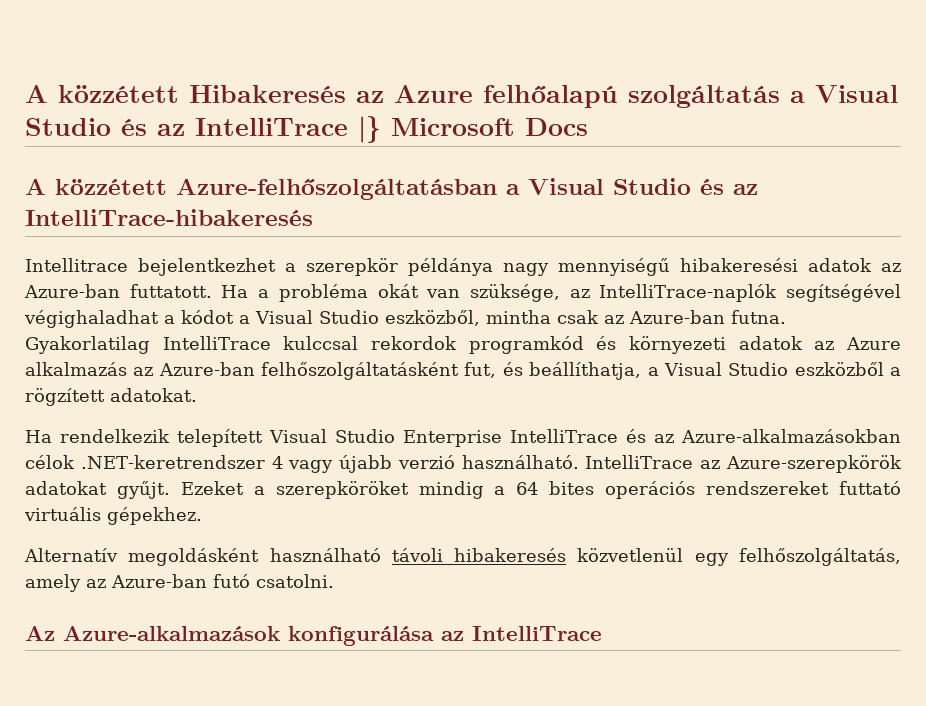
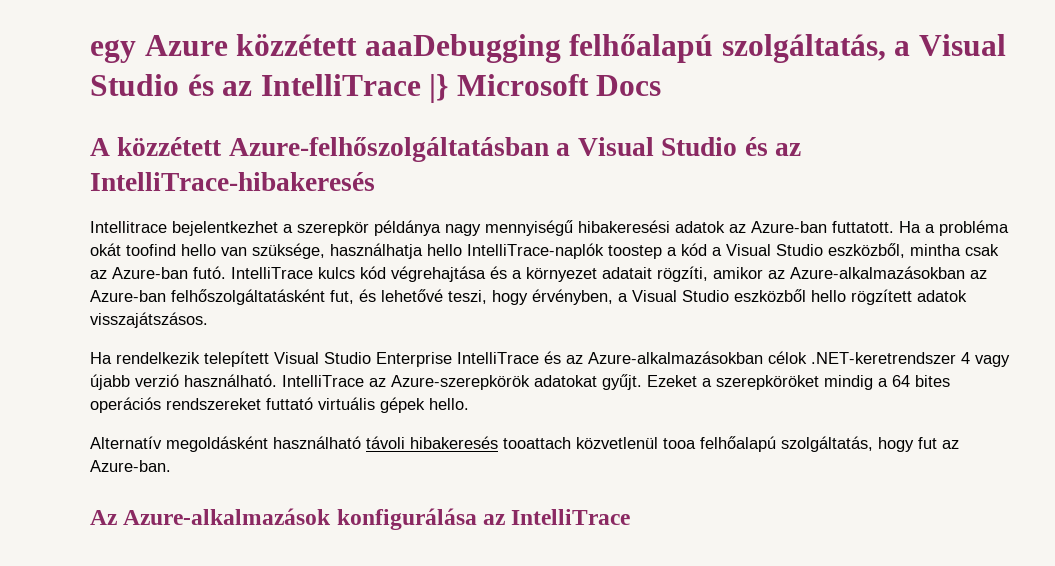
[25,85,780,108] A közzétett Hibakeresés az Azure felhőalapú szolgáltatás -> [90,34,886,63] egy Azure közzétett aaaDebugging felhőalapú szolgáltatás,
[426,284,901,302] [24,310,234,328] van szüksége, az IntelliTrace-naplók segítségével végighaladhat a kódot -> [126,243,707,259] toofind hello van szüksége, használhatja hello IntelliTrace-naplók toostep a kód
[731,310,786,324] [25,336,901,354] [25,362,127,376] futna. Gyakorlatilag IntelliTrace kulccsal rekordok programkód és környezeti adatok az Azure alkalmazás -> [193,266,965,282] futó. IntelliTrace kulcs kód végrehajtása és a környezet adatait rögzíti, amikor az Azure-alkalmazásokban
[529,362,902,380] [25,388,197,406] beállíthatja, a Visual Studio eszközből a rögzített adatokat. -> [381,289,967,305] [90,312,208,328] lehetővé teszi, hogy érvényben, a Visual Studio eszközből hello rögzített adatok visszajátszásos.
[107,507,202,525] gépekhez. -> [380,397,469,413] gépek hello.
[577,548,902,566] [25,574,334,592] közvetlenül egy felhőszolgáltatás, amely az Azure-ban futó csatolni. -> [503,436,959,452] [90,460,171,472] tooattach közvetlenül tooa felhőalapú szolgáltatás, hogy fut az Azure-ban.

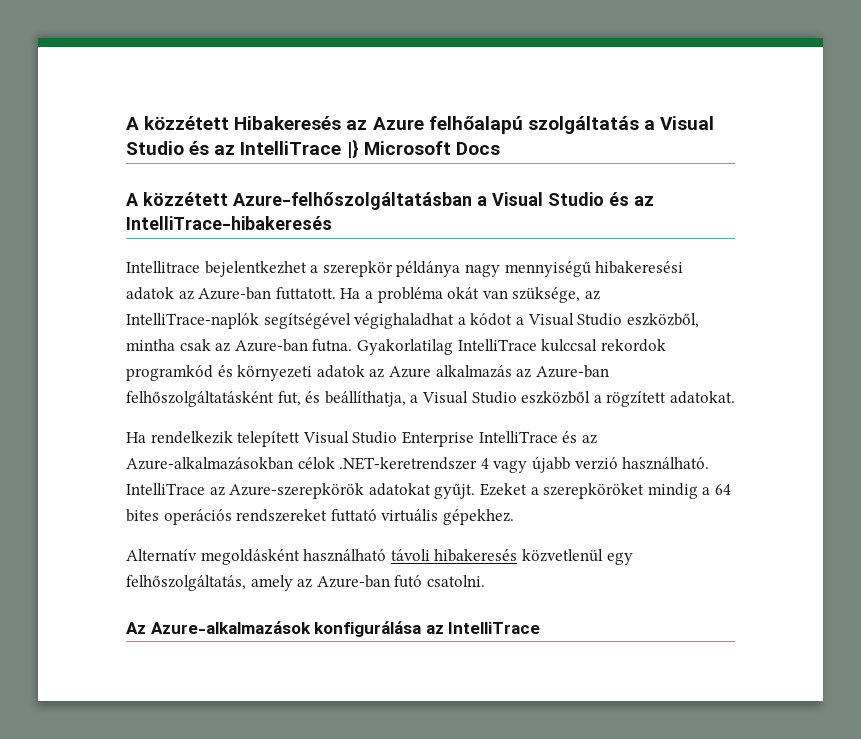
[90,34,886,63] egy Azure közzétett aaaDebugging felhőalapú szolgáltatás, -> [126,116,639,134] A közzétett Hibakeresés az Azure felhőalapú szolgáltatás
[126,243,707,259] toofind hello van szüksége, használhatja hello IntelliTrace-naplók toostep a kód -> [482,287,600,303] [126,313,513,329] van szüksége, az IntelliTrace-naplók segítségével végighaladhat a kódot
[193,266,965,282] futó. IntelliTrace kulcs kód végrehajtása és a környezet adatait rögzíti, amikor az Azure-alkalmazásokban -> [312,339,666,355] [126,365,512,381] futna. Gyakorlatilag IntelliTrace kulccsal rekordok programkód és környezeti adatok az Azure alkalmazás
[381,289,967,305] [90,312,208,328] lehetővé teszi, hogy érvényben, a Visual Studio eszközből hello rögzített adatok visszajátszásos. -> [324,391,735,407] beállíthatja, a Visual Studio eszközből a rögzített adatokat.
[380,397,469,413] gépek hello. -> [442,509,514,525] gépekhez.
[503,436,959,452] [90,460,171,472] tooattach közvetlenül tooa felhőalapú szolgáltatás, hogy fut az Azure-ban. -> [521,549,633,565] [126,575,485,591] közvetlenül egy felhőszolgáltatás, amely az Azure-ban futó csatolni.

